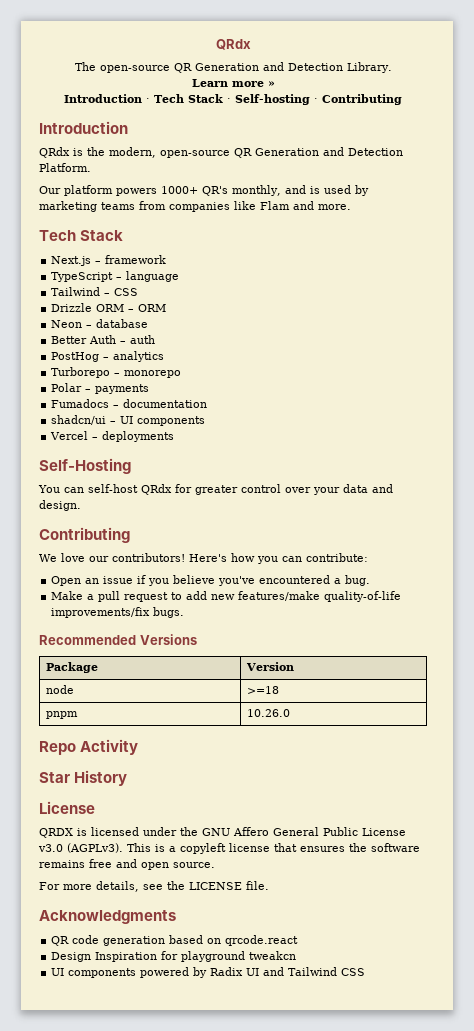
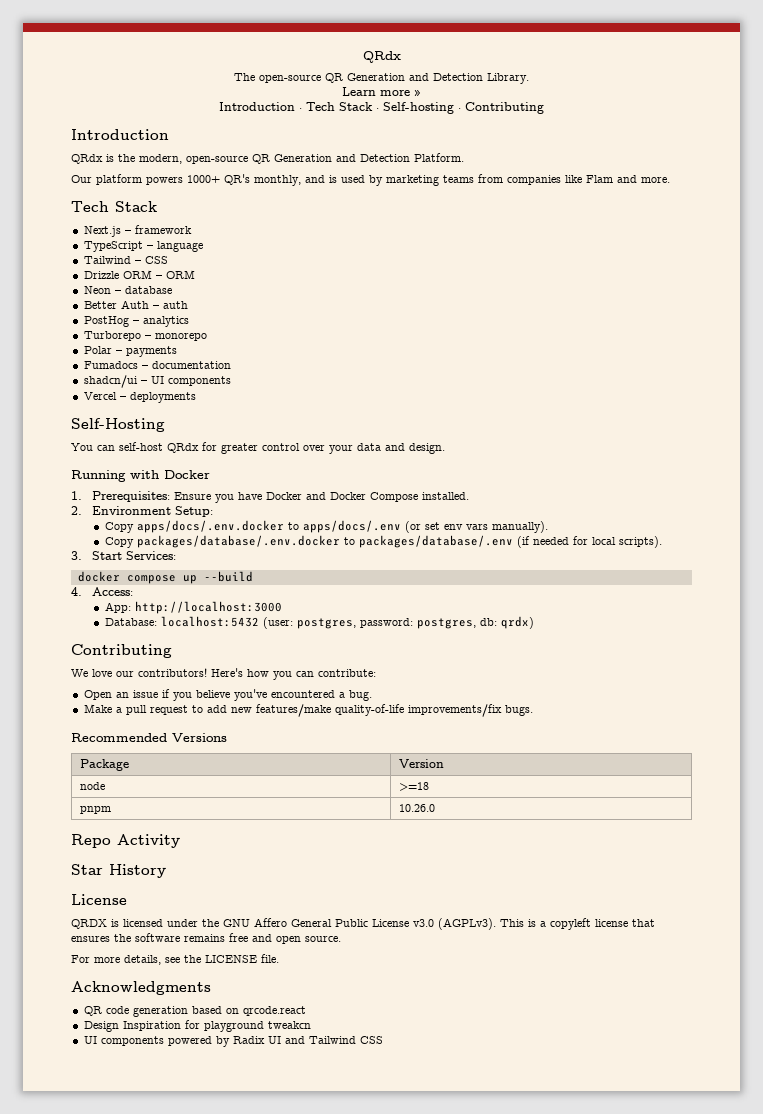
(81, 505) none -> [71,470,210,482] [71,491,469,503] [71,506,213,517] [104,520,548,533] [104,535,662,548] [71,551,176,560] [77,571,253,584] [71,587,133,596] [104,601,282,614] [104,616,534,629] // Running with Docker // 1. Prerequisites: Ensure you have Docker and Docker Compose installed. // 2. Environment Setup: // Copy apps/docs/.env.docker to apps/docs/.env (or set env vars manually). // Copy packages/database/.env.docker to packages/database/.env (if needed for local scripts). // 3. Start Services: // docker compose up --build // 4. Access: // App: http://localhost:3000 // Database: localhost:5432 (user: postgres, password: postgres, db: qrdx)

